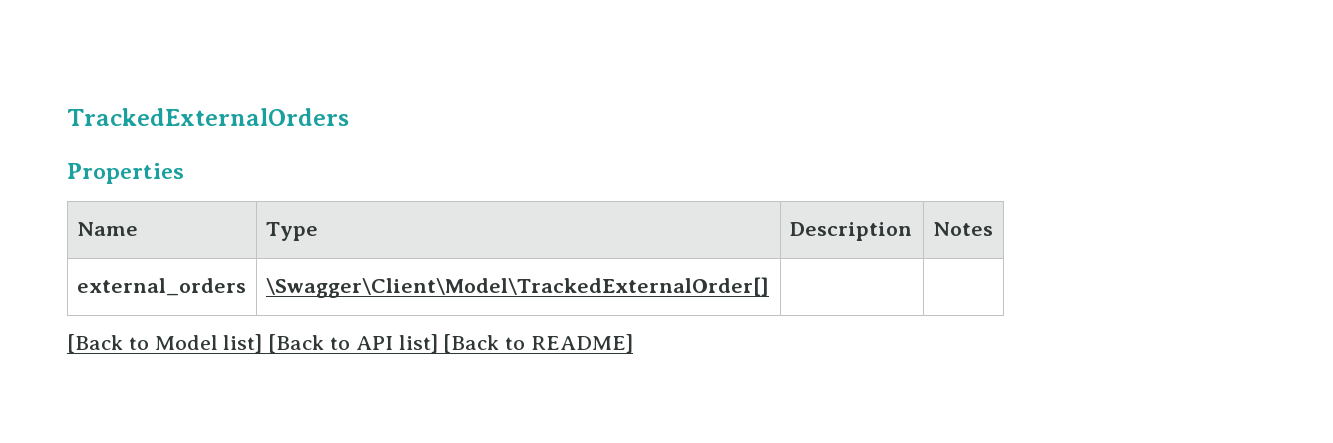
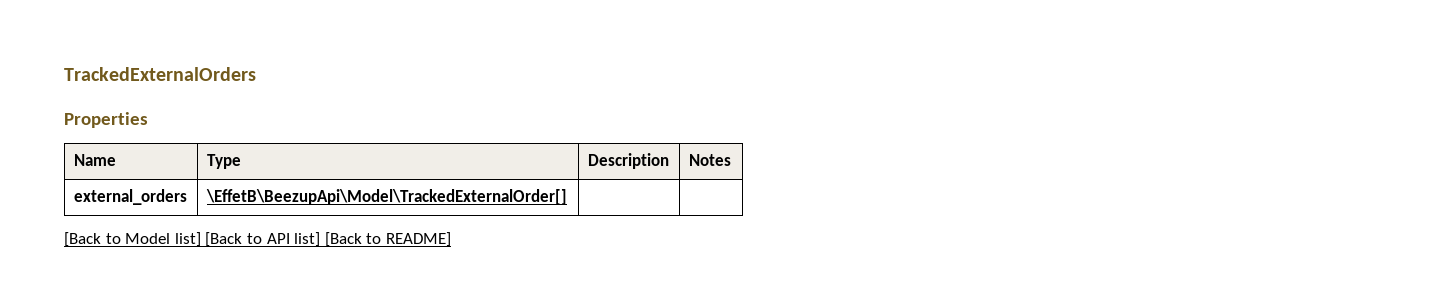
[265,277,769,298] \Swagger\Client\Model\TrackedExternalOrder[] -> [205,189,567,205] \EffetB\BeezupApi\Model\TrackedExternalOrder[]

